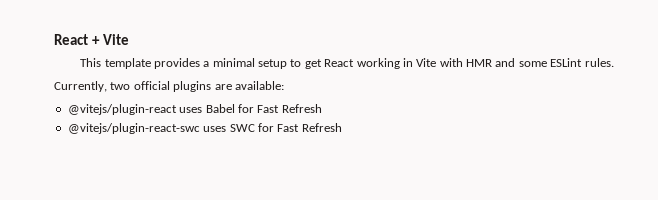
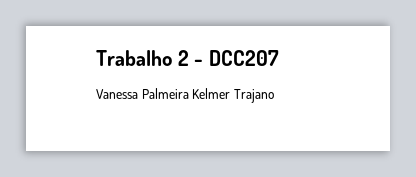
[54,34,129,45] [80,58,614,69] [54,81,284,92] [67,104,322,115] [67,123,342,134] React + Vite // This template provides a minimal setup to get React working in Vite with HMR and some ESLint rules. // Currently, two official plugins are available: // @vitejs/plugin-react uses Babel for Fast Refresh // @vitejs/plugin-react-swc uses SWC for Fast Refresh -> [96,50,280,66] [96,88,274,103] Trabalho 2 - DCC207 // Vanessa Palmeira Kelmer Trajano

